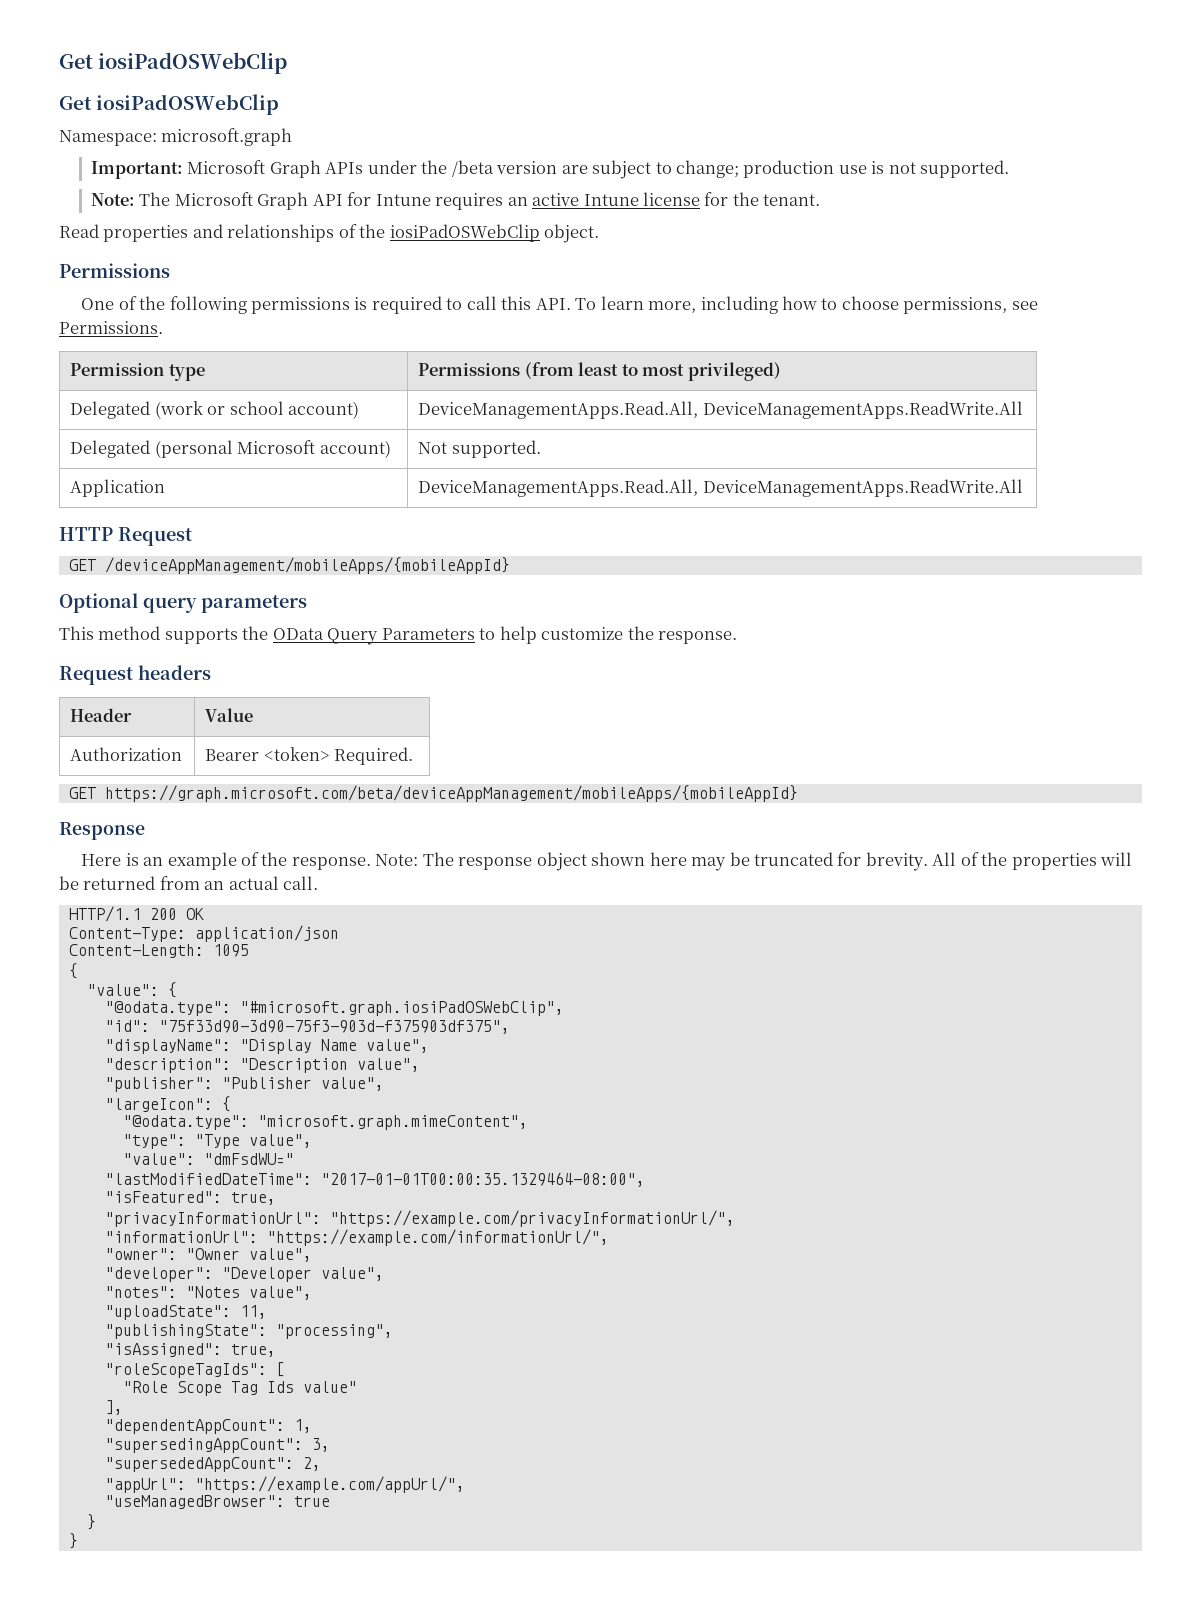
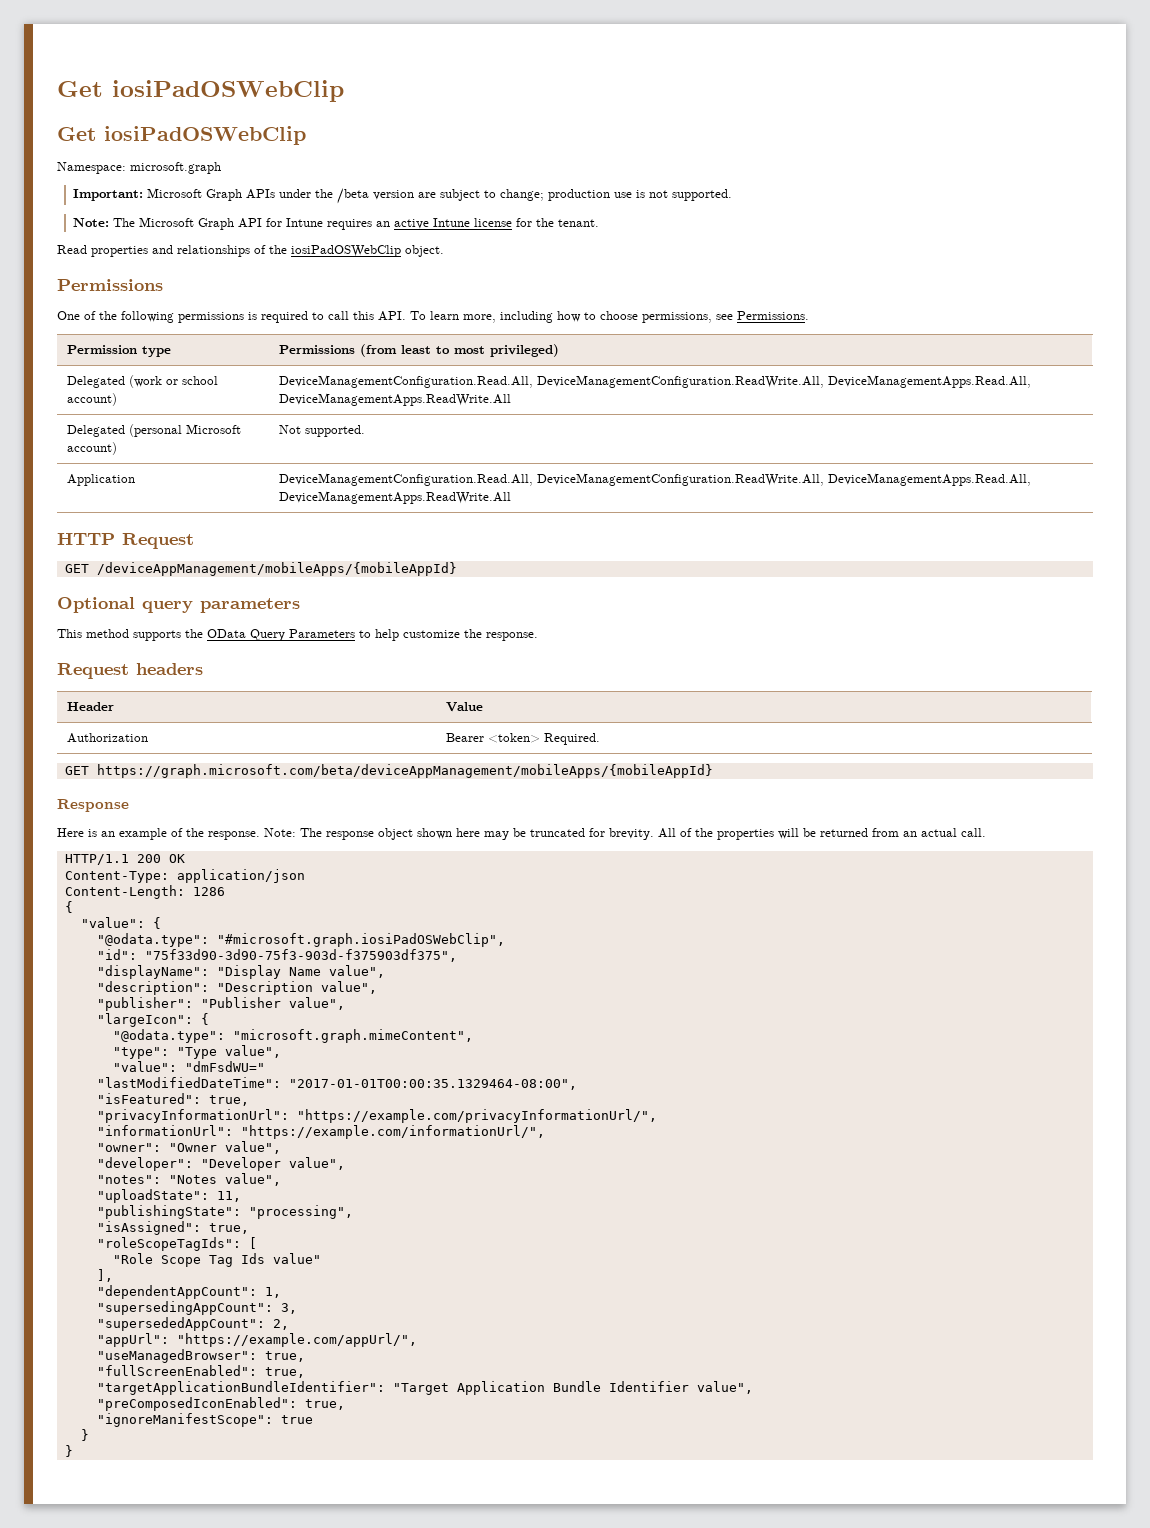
(360, 410) none -> [278,375,824,388] DeviceManagementConfiguration.Read.All, DeviceManagementConfiguration.ReadWrite.All,
(166, 488) none -> [278,473,824,486] DeviceManagementConfiguration.Read.All, DeviceManagementConfiguration.ReadWrite.All,
[212,944,249,957] 1095 -> [192,887,225,896] 1286
(285, 1502) none -> [264,1351,305,1362] [96,1365,305,1378] [96,1381,753,1395] [96,1397,345,1411] [96,1413,273,1427] true, // "fullScreenEnabled": true, // "targetApplicationBundleIdentifier": "Target Application Bundle Identifier value", // "preComposedIconEnabled": true, // "ignoreManifestScope":

